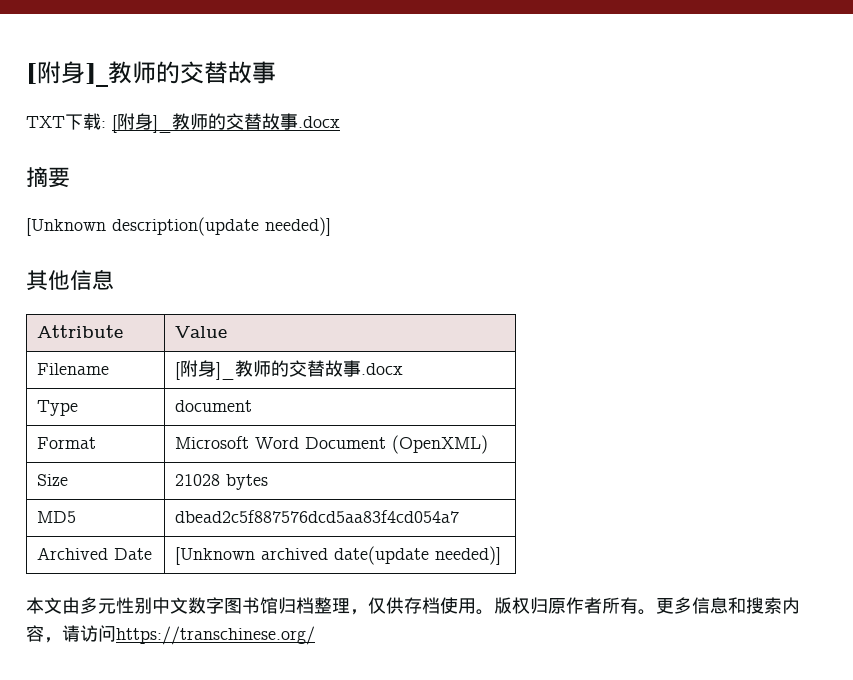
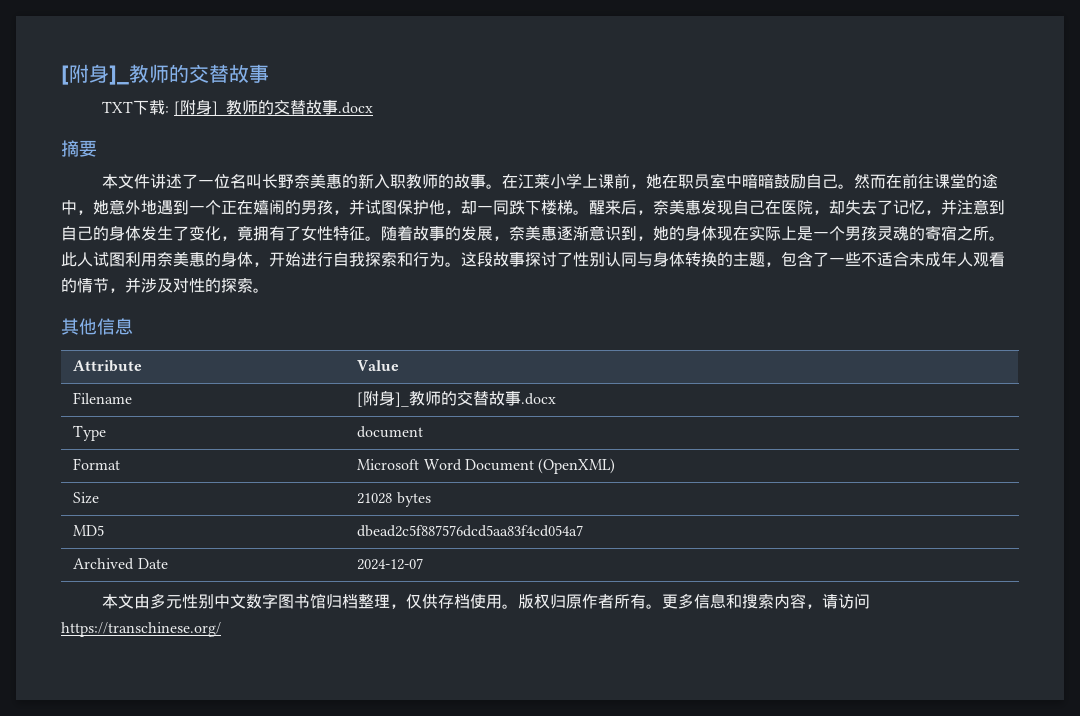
[26,217,331,236] [Unknown description(update needed)] -> [102,173,999,189] [61,199,1005,215] [61,225,1005,241] [61,251,1005,267] [61,277,269,293] 本文件讲述了一位名叫长野奈美惠的新入职教师的故事。在江莱小学上课前，她在职员室中暗暗鼓励自己。然而在前往课堂的途中，她意外地遇到一个正在嬉闹的男孩，并试图保护他，却一同跌下楼梯。醒来后，奈美惠发现自己在医院，却失去了记忆，并注意到自己的身体发生了变化，竟拥有了女性特征。随着故事的发展，奈美惠逐渐意识到，她的身体现在实际上是一个男孩灵魂的寄宿之所。此人试图利用奈美惠的身体，开始进行自我探索和行为。这段故事探讨了性别认同与身体转换的主题，包含了一些不适合未成年人观看的情节，并涉及对性的探索。
[175,546,502,565] [Unknown archived date(update needed)] -> [357,558,424,570] 2024-12-07

